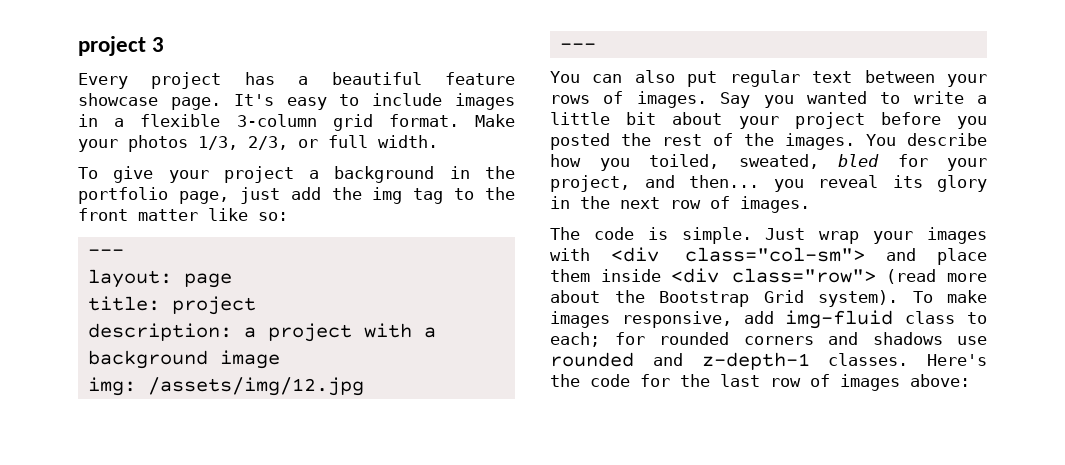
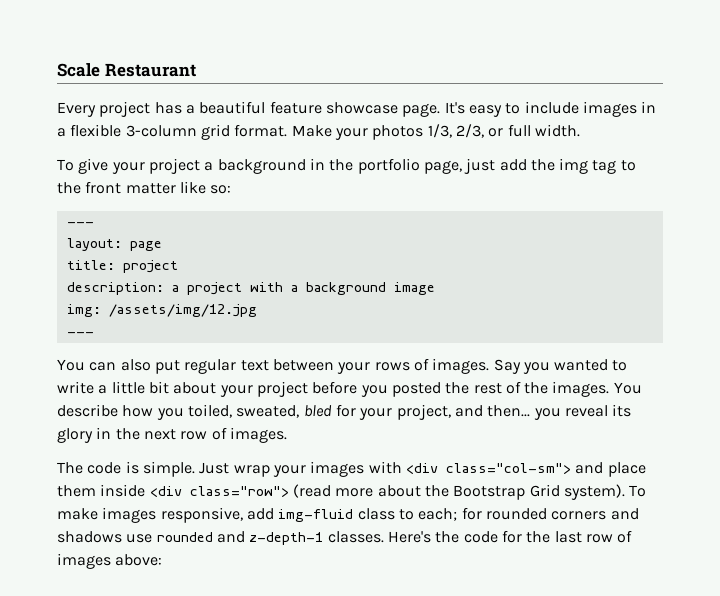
[78,36,165,56] project 3 -> [57,63,196,77] Scale Restaurant

